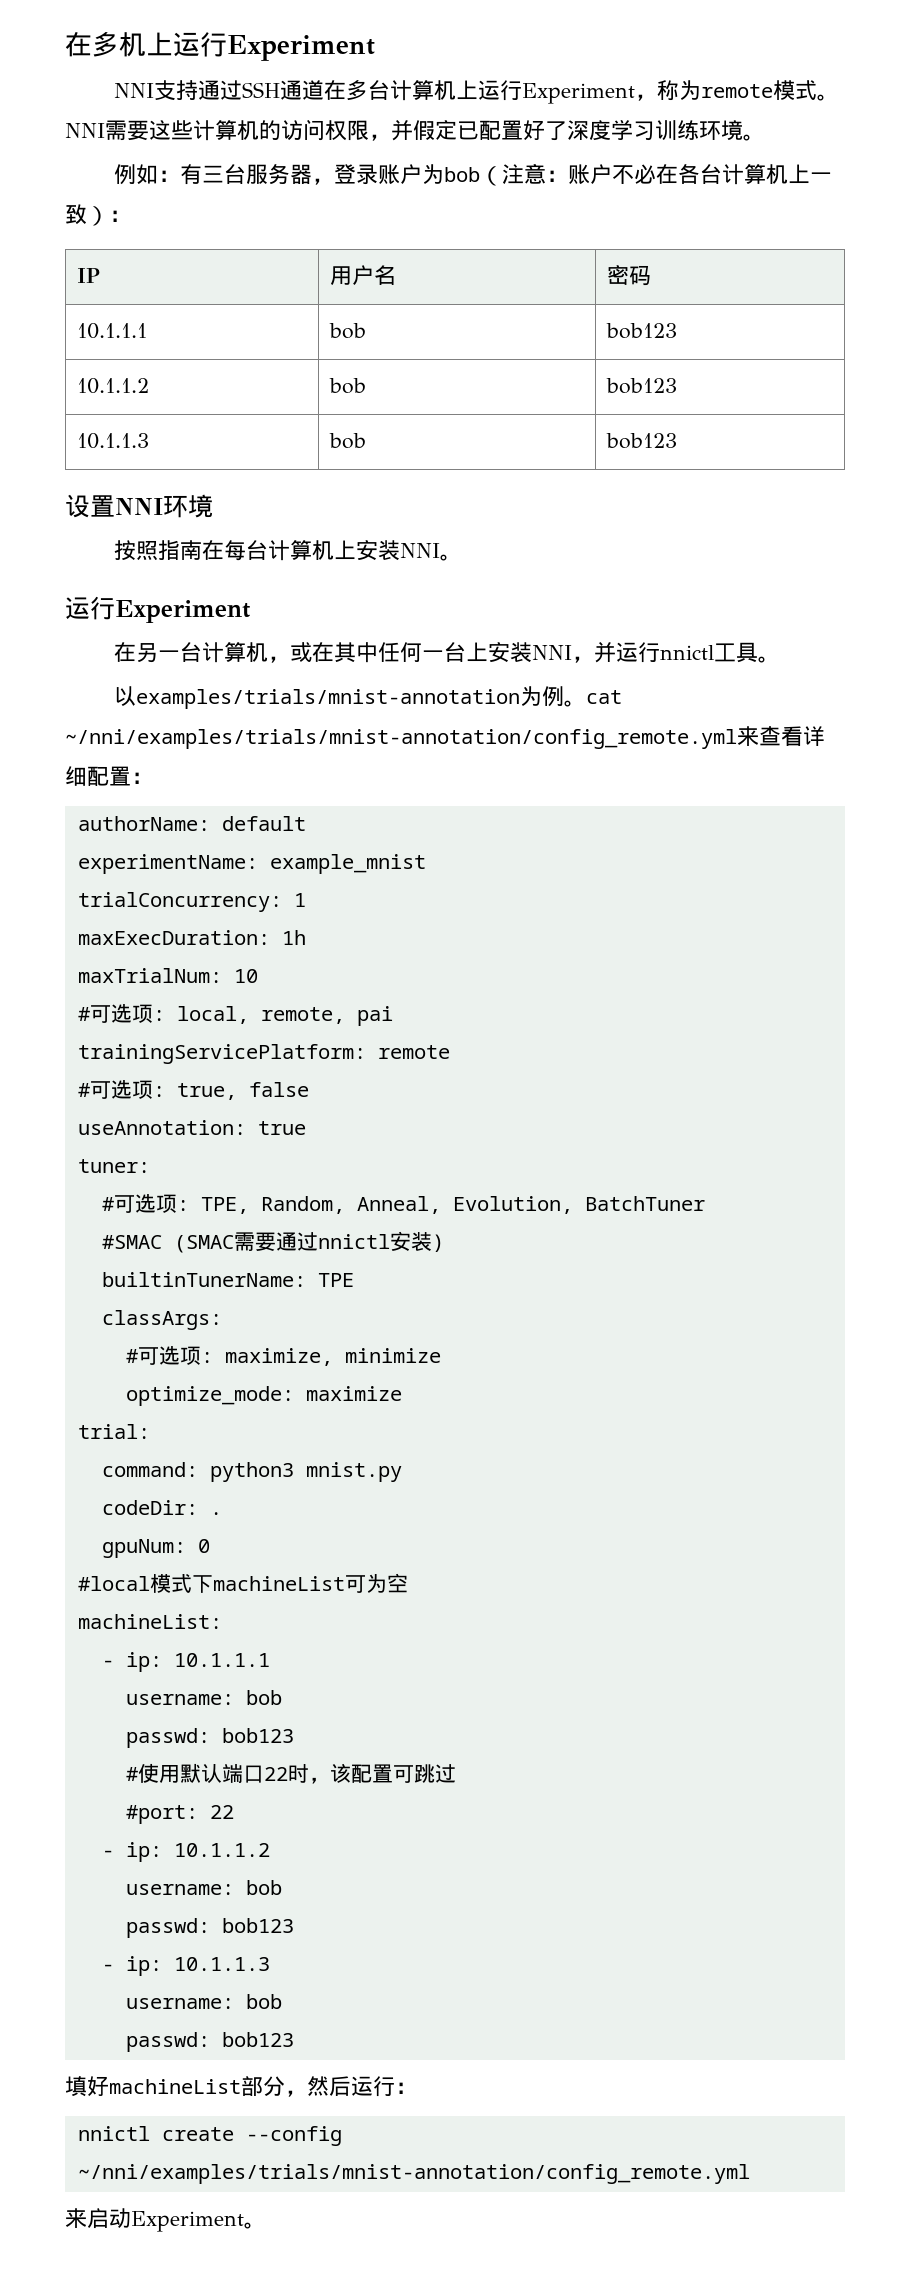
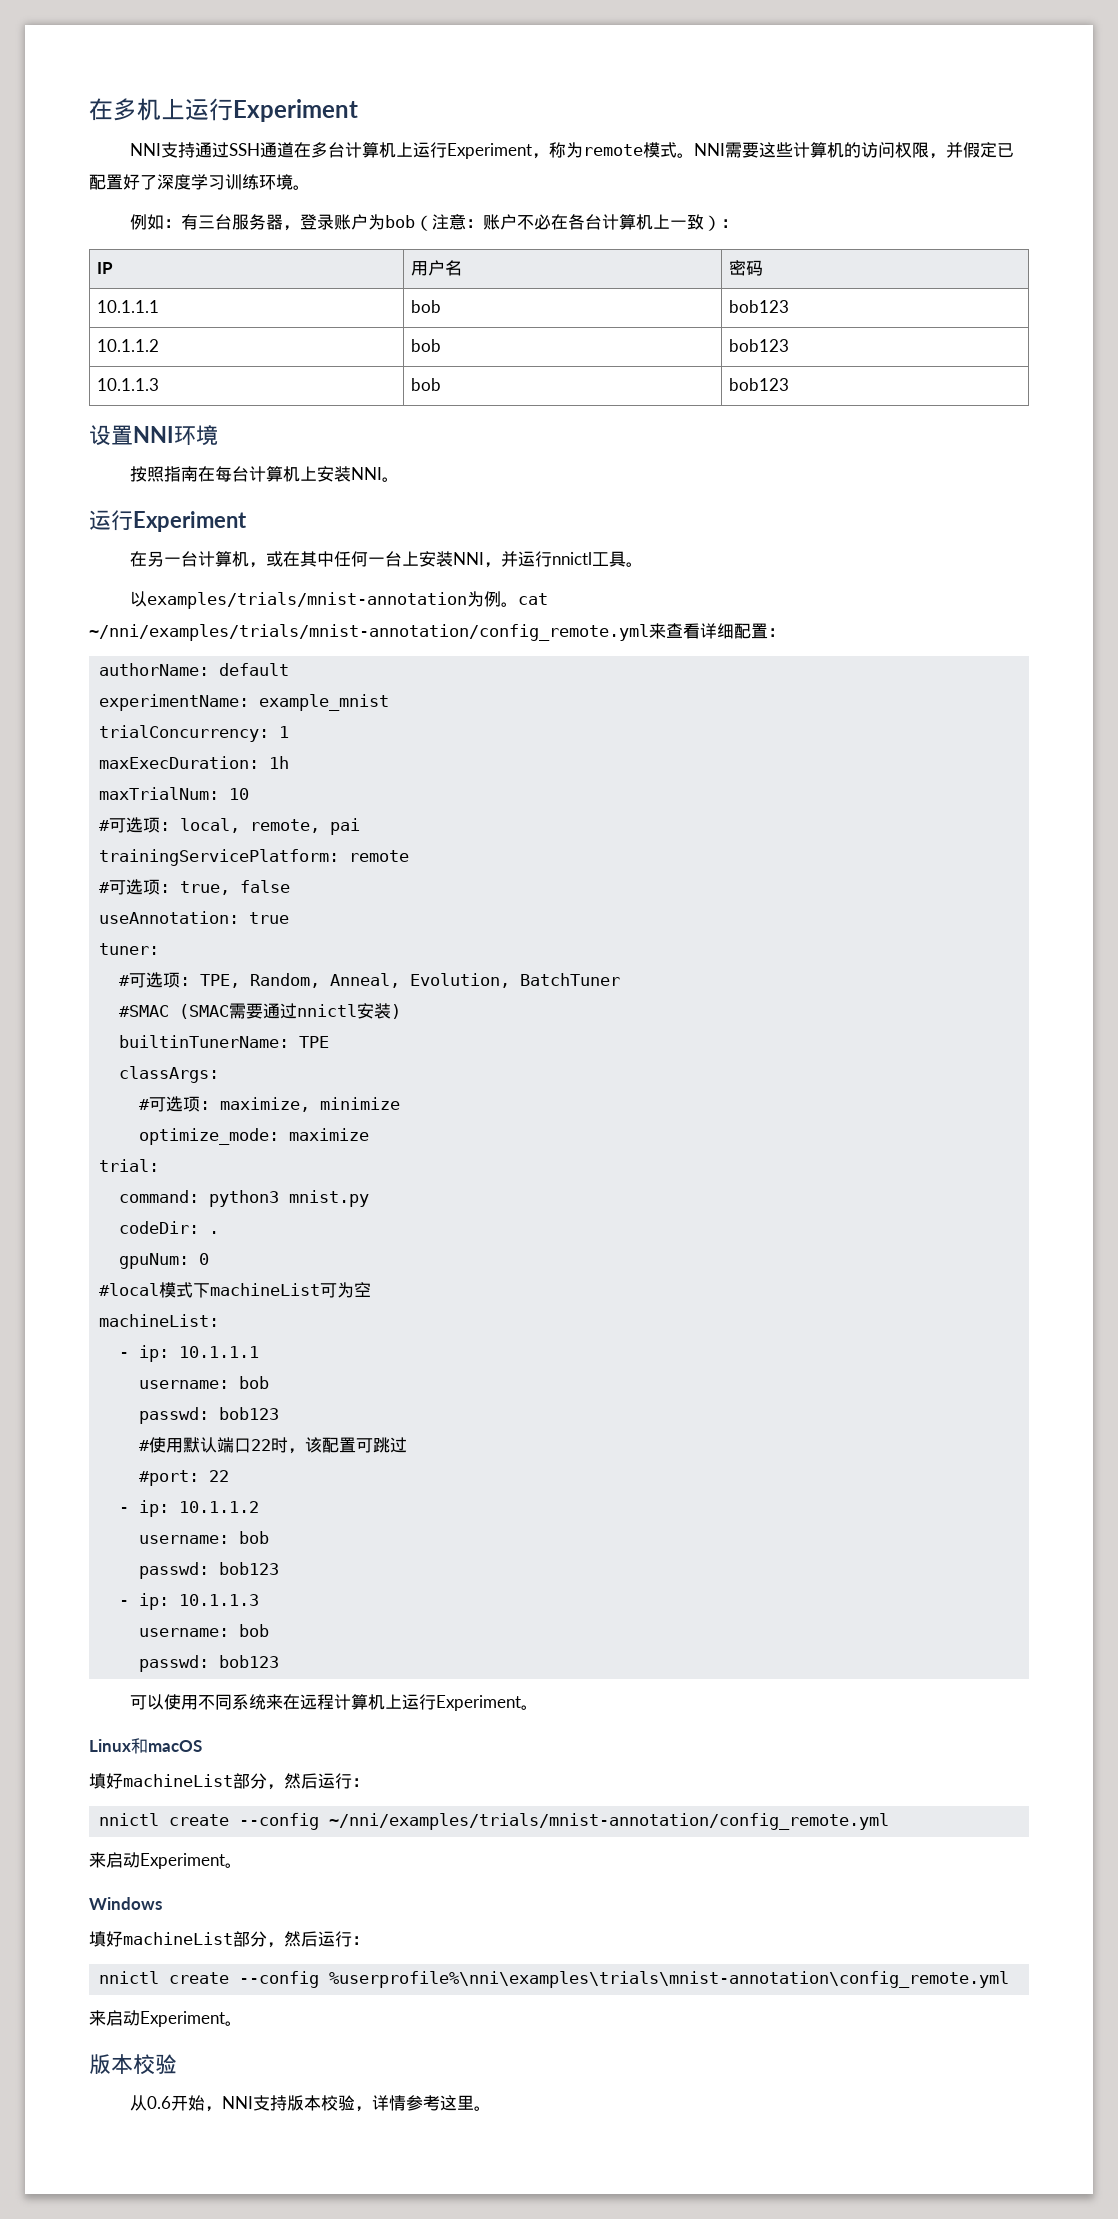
(294, 2039) none -> [129,1694,538,1711] [89,1738,202,1754] // 可以使用不同系统来在远程计算机上运行Experiment。 // Linux和macOS
(266, 2225) none -> [89,1897,162,1910] [89,1931,369,1948] [99,1971,1010,1988] [89,2010,242,2027] [89,2054,177,2075] [129,2095,491,2112] // Windows // 填好machineList部分，然后运行： // nnictl create --config %userprofile%\nni\examples\trials\mnist-annotation\config_remote.yml // 来启动Experiment。 // 版本校验 // 从0.6开始，NNI支持版本校验，详情参考这里。

